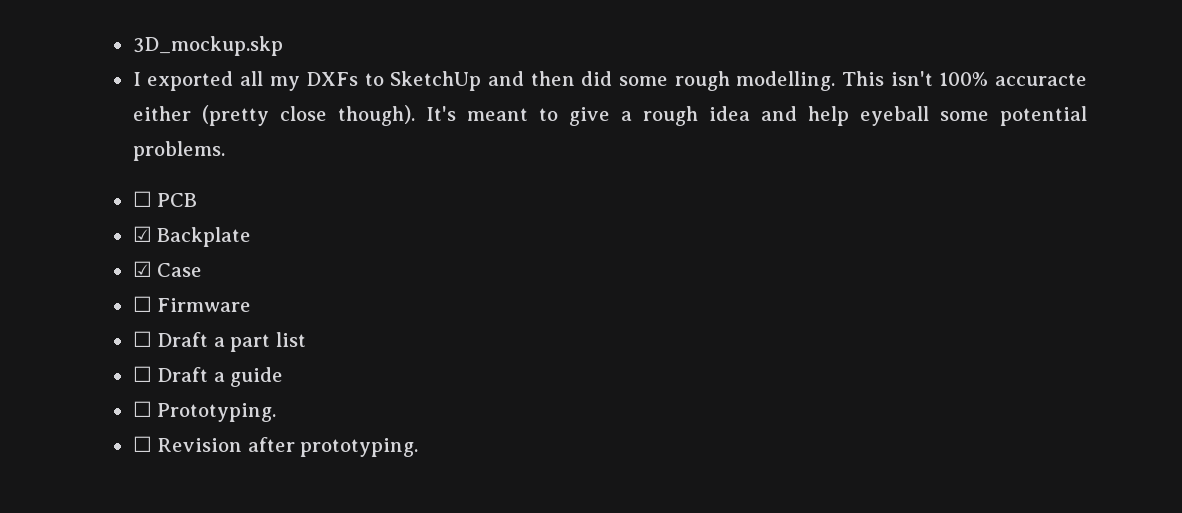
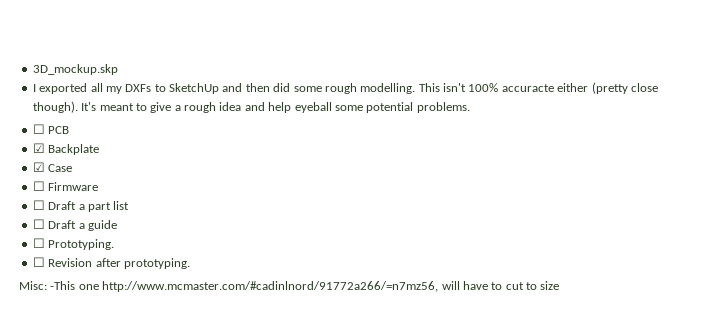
(419, 447) none -> [19,281,560,292] // Misc: -This one http://www.mcmaster.com/#cadinlnord/91772a266/=n7mz56, will have to cut to size

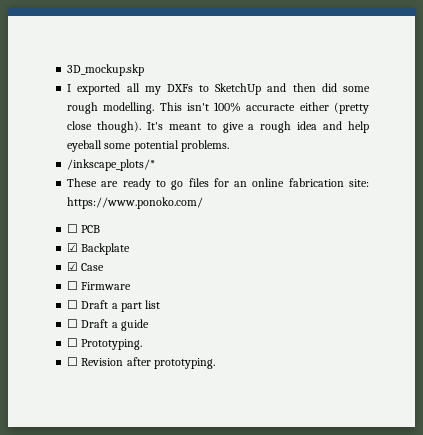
(470, 107) none -> [67,159,156,171] [67,178,369,190] [67,197,204,209] // /inkscape_plots/* // These are ready to go files for an online fabrication site: https://www.ponoko.com/
[19,281,560,292] // Misc: -This one http://www.mcmaster.com/#cadinlnord/91772a266/=n7mz56, will have to cut to size -> (215, 363) none

